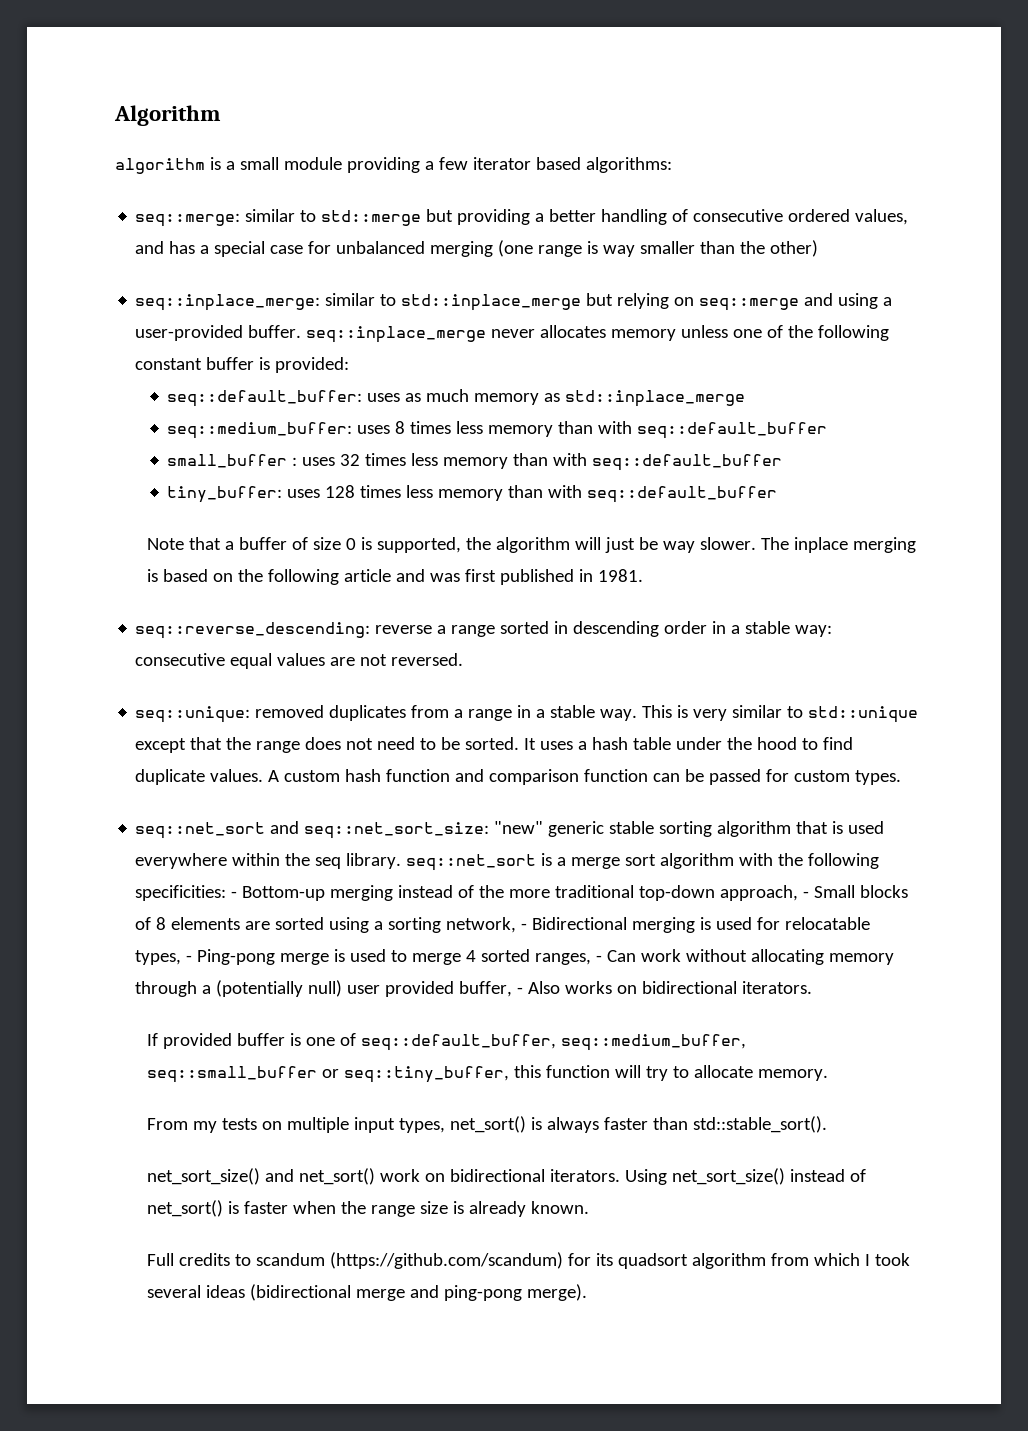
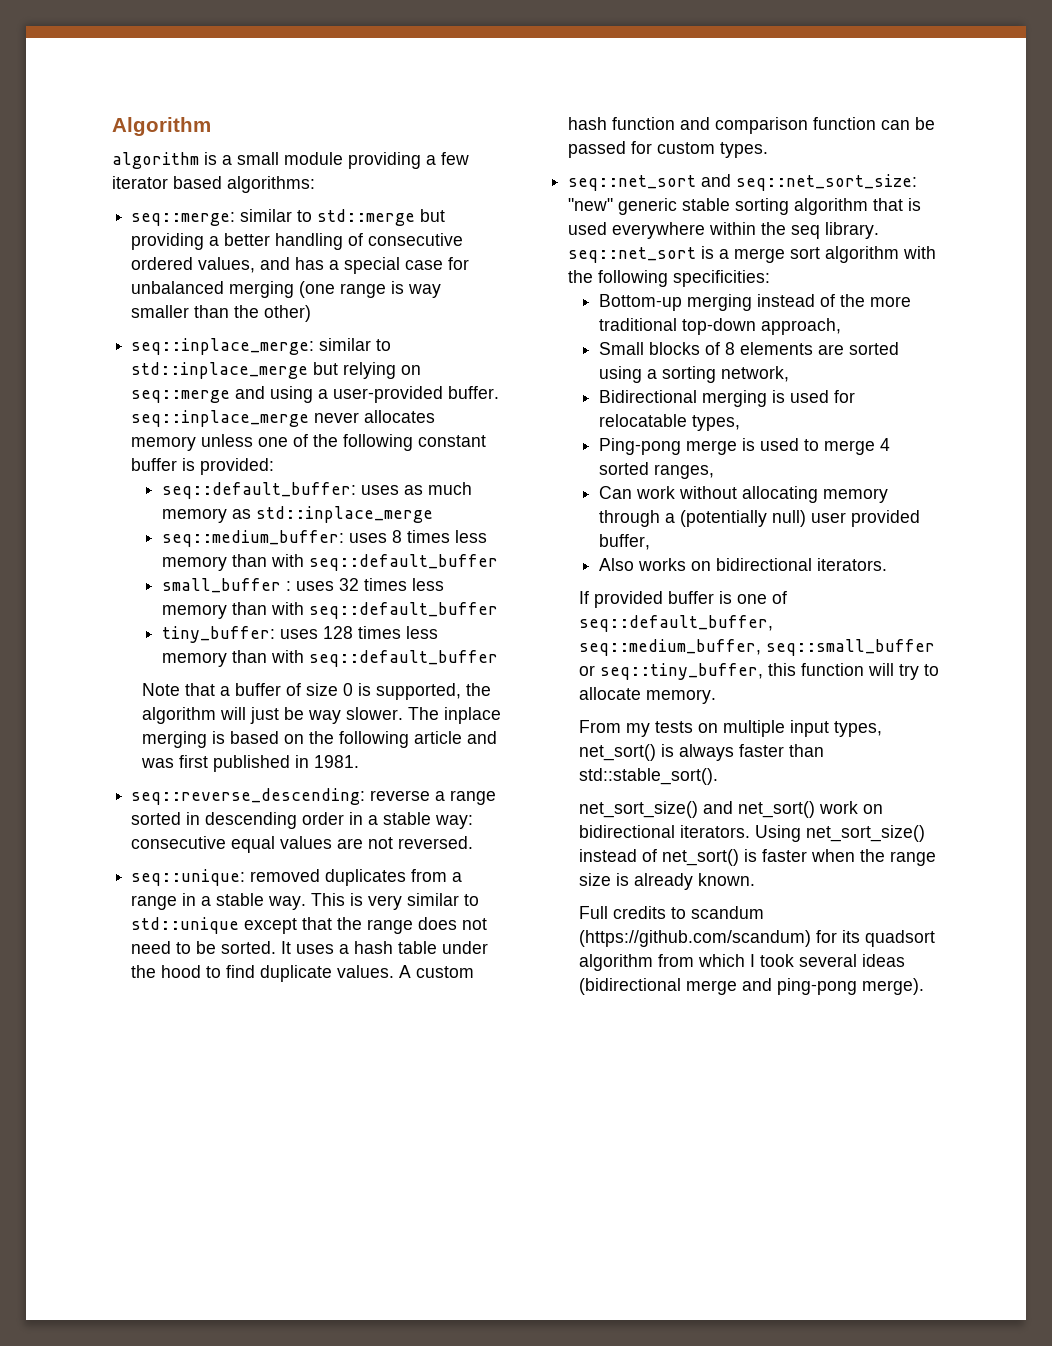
[231,891,238,898] - -> (771, 278) //
[803,891,810,898] - -> (841, 326) //
[521,923,528,930] - -> (789, 374) //
[186,955,193,962] - -> (740, 423) //
[596,955,603,962] - -> (714, 471) //
[517,987,524,994] - -> (650, 542) //

